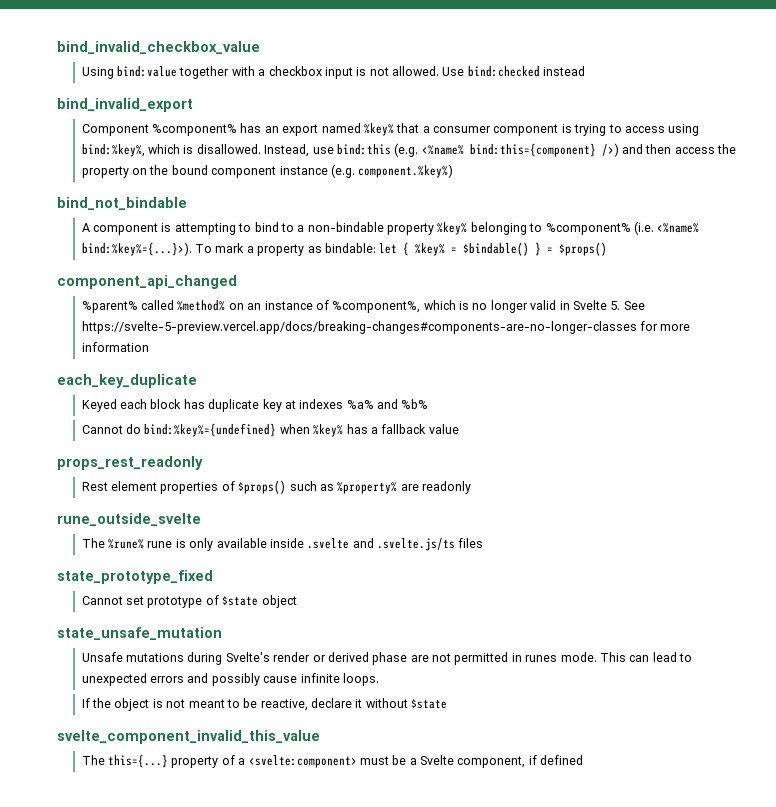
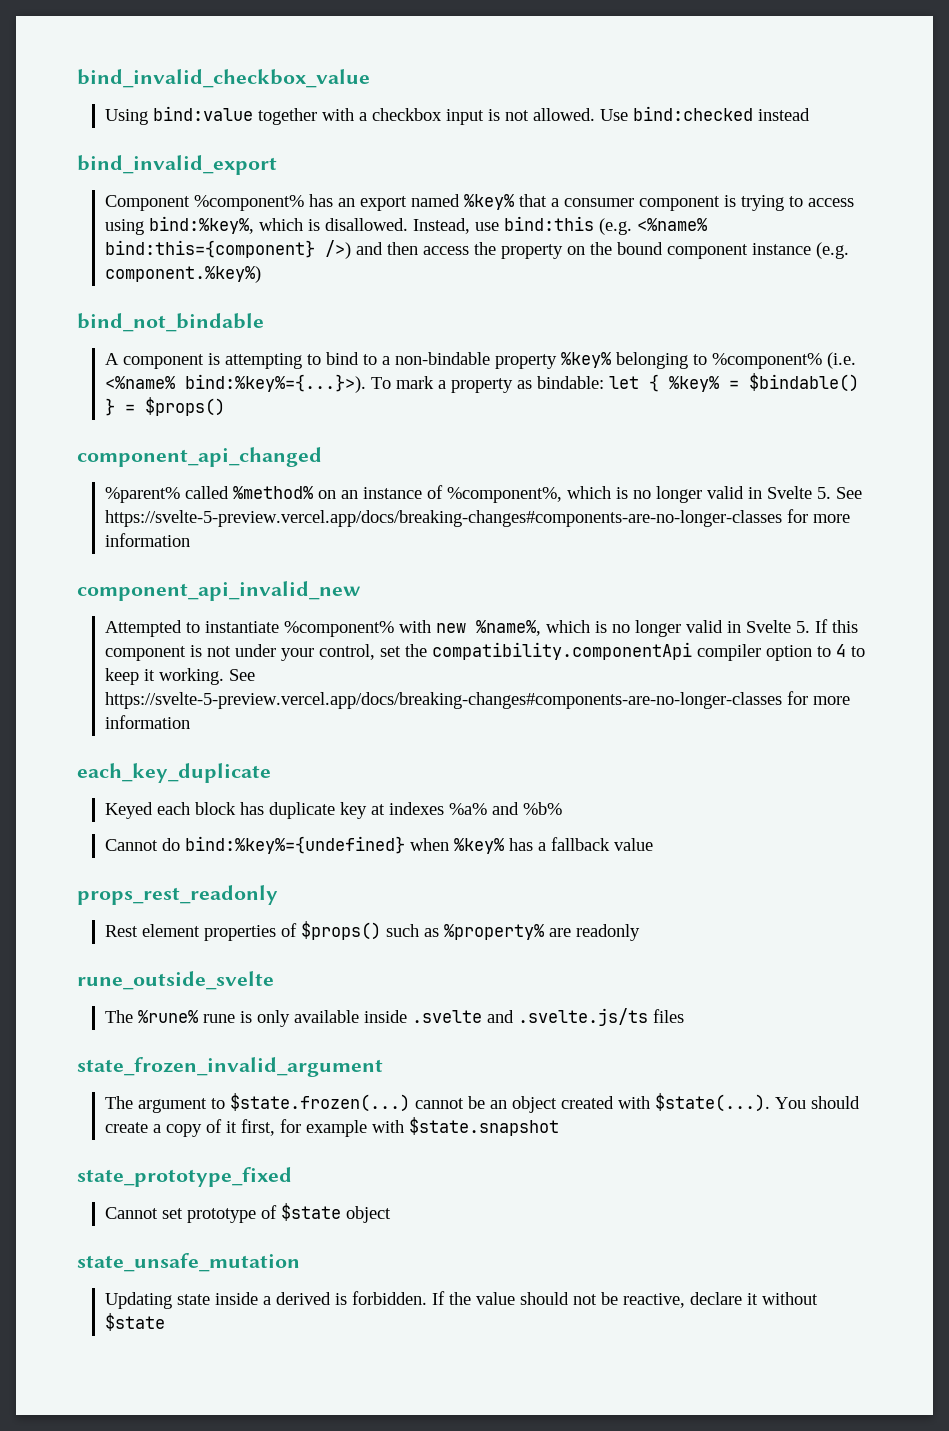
(149, 347) none -> [77,581,361,601] [105,619,859,637] [105,642,866,661] [105,668,256,685] [105,691,851,709] [105,715,191,729] // component_api_invalid_new // Attempted to instantiate %component% with new %name%, which is no longer valid in Svelte 5. If this component is not under your control, set the compatibility.componentApi compiler option to 4 to keep it working. See https://svelte-5-preview.vercel.app/docs/breaking-changes#components-are-no-longer-classes for more information
(484, 543) none -> [77,1057,383,1077] [105,1093,861,1113] [105,1117,560,1137] // state_frozen_invalid_argument // The argument to $state.frozen(...) cannot be an object created with $state(...). You should create a copy of it first, for example with $state.snapshot
[81,652,693,665] [81,673,379,686] [81,698,240,711] Unsafe mutations during Svelte's render or derived phase are not permitted in runes mode. This can lead to unexpected errors and possibly cause infinite loops. // If the object is not meant to -> [105,1291,598,1309] Updating state inside a derived is forbidden. If the value should not
[57,730,320,744] [81,754,584,768] // svelte_component_invalid_this_value // The this={...} property of a <svelte:component> must be a Svelte component, if defined -> (166, 1322) none

